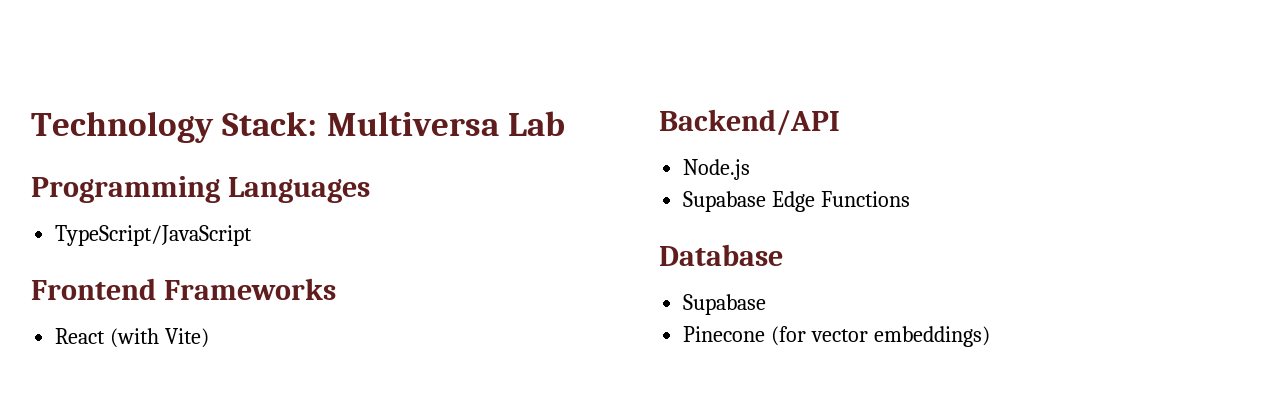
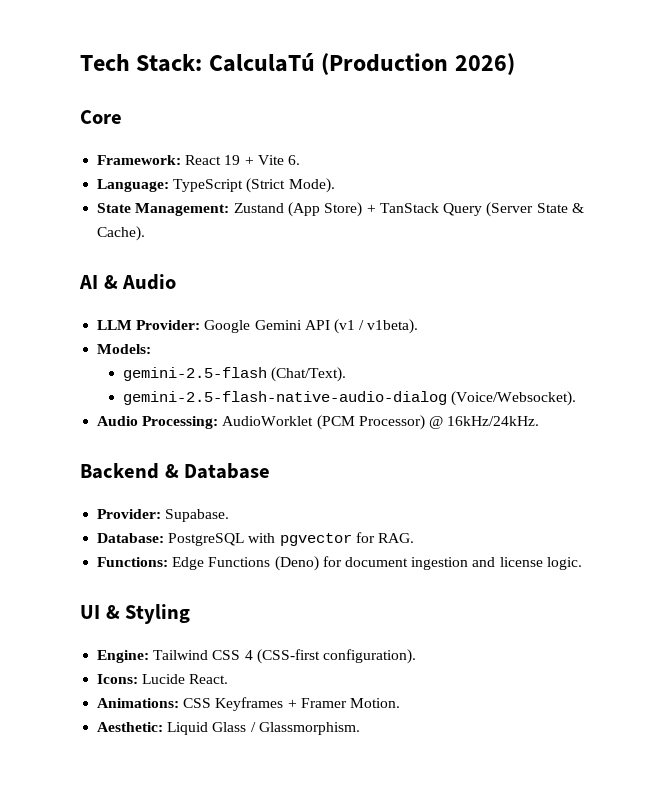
[31,111,565,143] [31,176,370,203] [55,225,253,246] [31,278,336,300] [55,328,210,348] [659,109,840,136] [683,159,751,180] [683,191,911,212] [659,244,783,266] [683,294,767,315] [683,326,991,347] Technology Stack: Multiversa Lab // Programming Languages // TypeScript/JavaScript // Frontend Frameworks // React (with Vite) // Backend/API // Node.js // Supabase Edge Functions // Database // Supabase // Pinecone (for vector embeddings) -> [80,53,515,75] [80,110,122,124] [97,155,300,165] [97,178,335,193] [97,202,584,217] [97,226,146,241] [79,274,177,290] [97,319,419,334] [97,344,152,354] [123,367,347,382] [123,391,577,406] [97,415,540,430] [80,463,271,479] [97,509,230,522] [97,532,414,546] [97,556,582,571] [80,604,191,624] [97,649,416,664] [97,674,229,684] [97,697,400,711] [97,722,360,735] Tech Stack: CalculaTú (Production 2026) // Core // Framework: React 19 + Vite 6. // Language: TypeScript (Strict Mode). // State Management: Zustand (App Store) + TanStack Query (Server State & Cache). // AI & Audio // LLM Provider: Google Gemini API (v1 / v1beta). // Models: // gemini-2.5-flash (Chat/Text). // gemini-2.5-flash-native-audio-dialog (Voice/Websocket). // Audio Processing: AudioWorklet (PCM Processor) @ 16kHz/24kHz. // Backend & Database // Provider: Supabase. // Database: PostgreSQL with pgvector for RAG. // Functions: Edge Functions (Deno) for document ingestion and license logic. // UI & Styling // Engine: Tailwind CSS 4 (CSS-first configuration). // Icons: Lucide React. // Animations: CSS Keyframes + Framer Motion. // Aesthetic: Liquid Glass / Glassmorphism.

